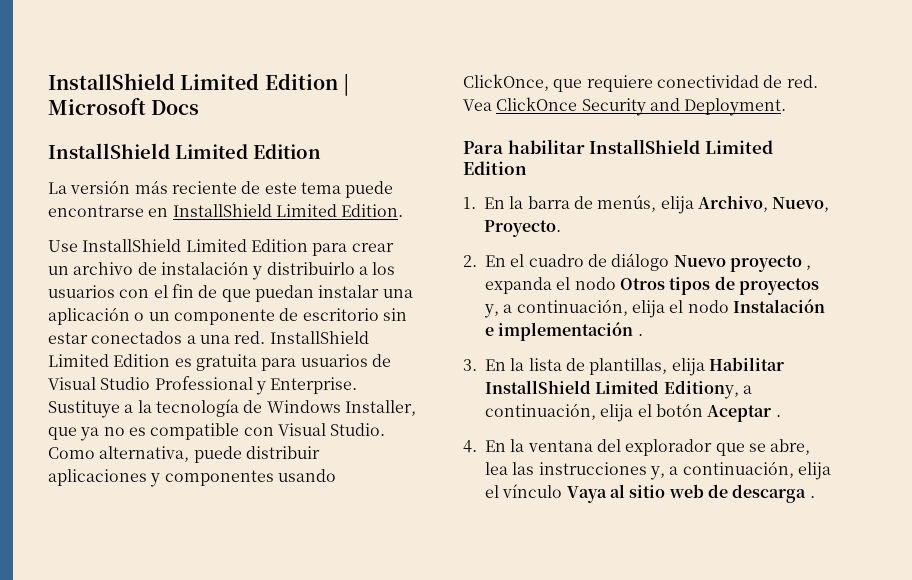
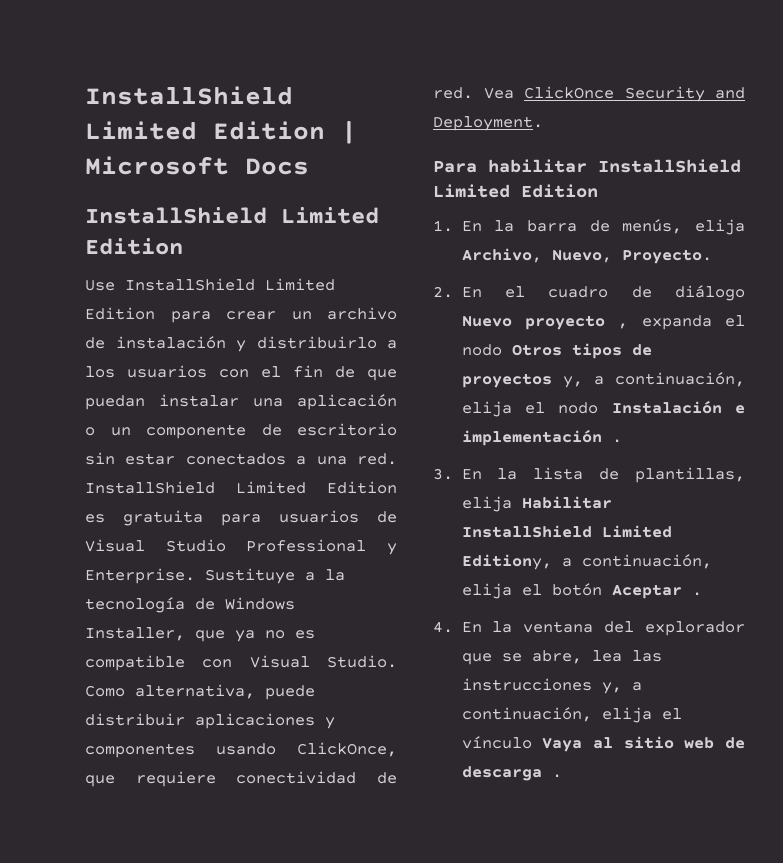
[48,180,394,198] [48,204,404,217] // La versión más reciente de este tema puede encontrarse en InstallShield Limited Edition. -> (183, 246) none

